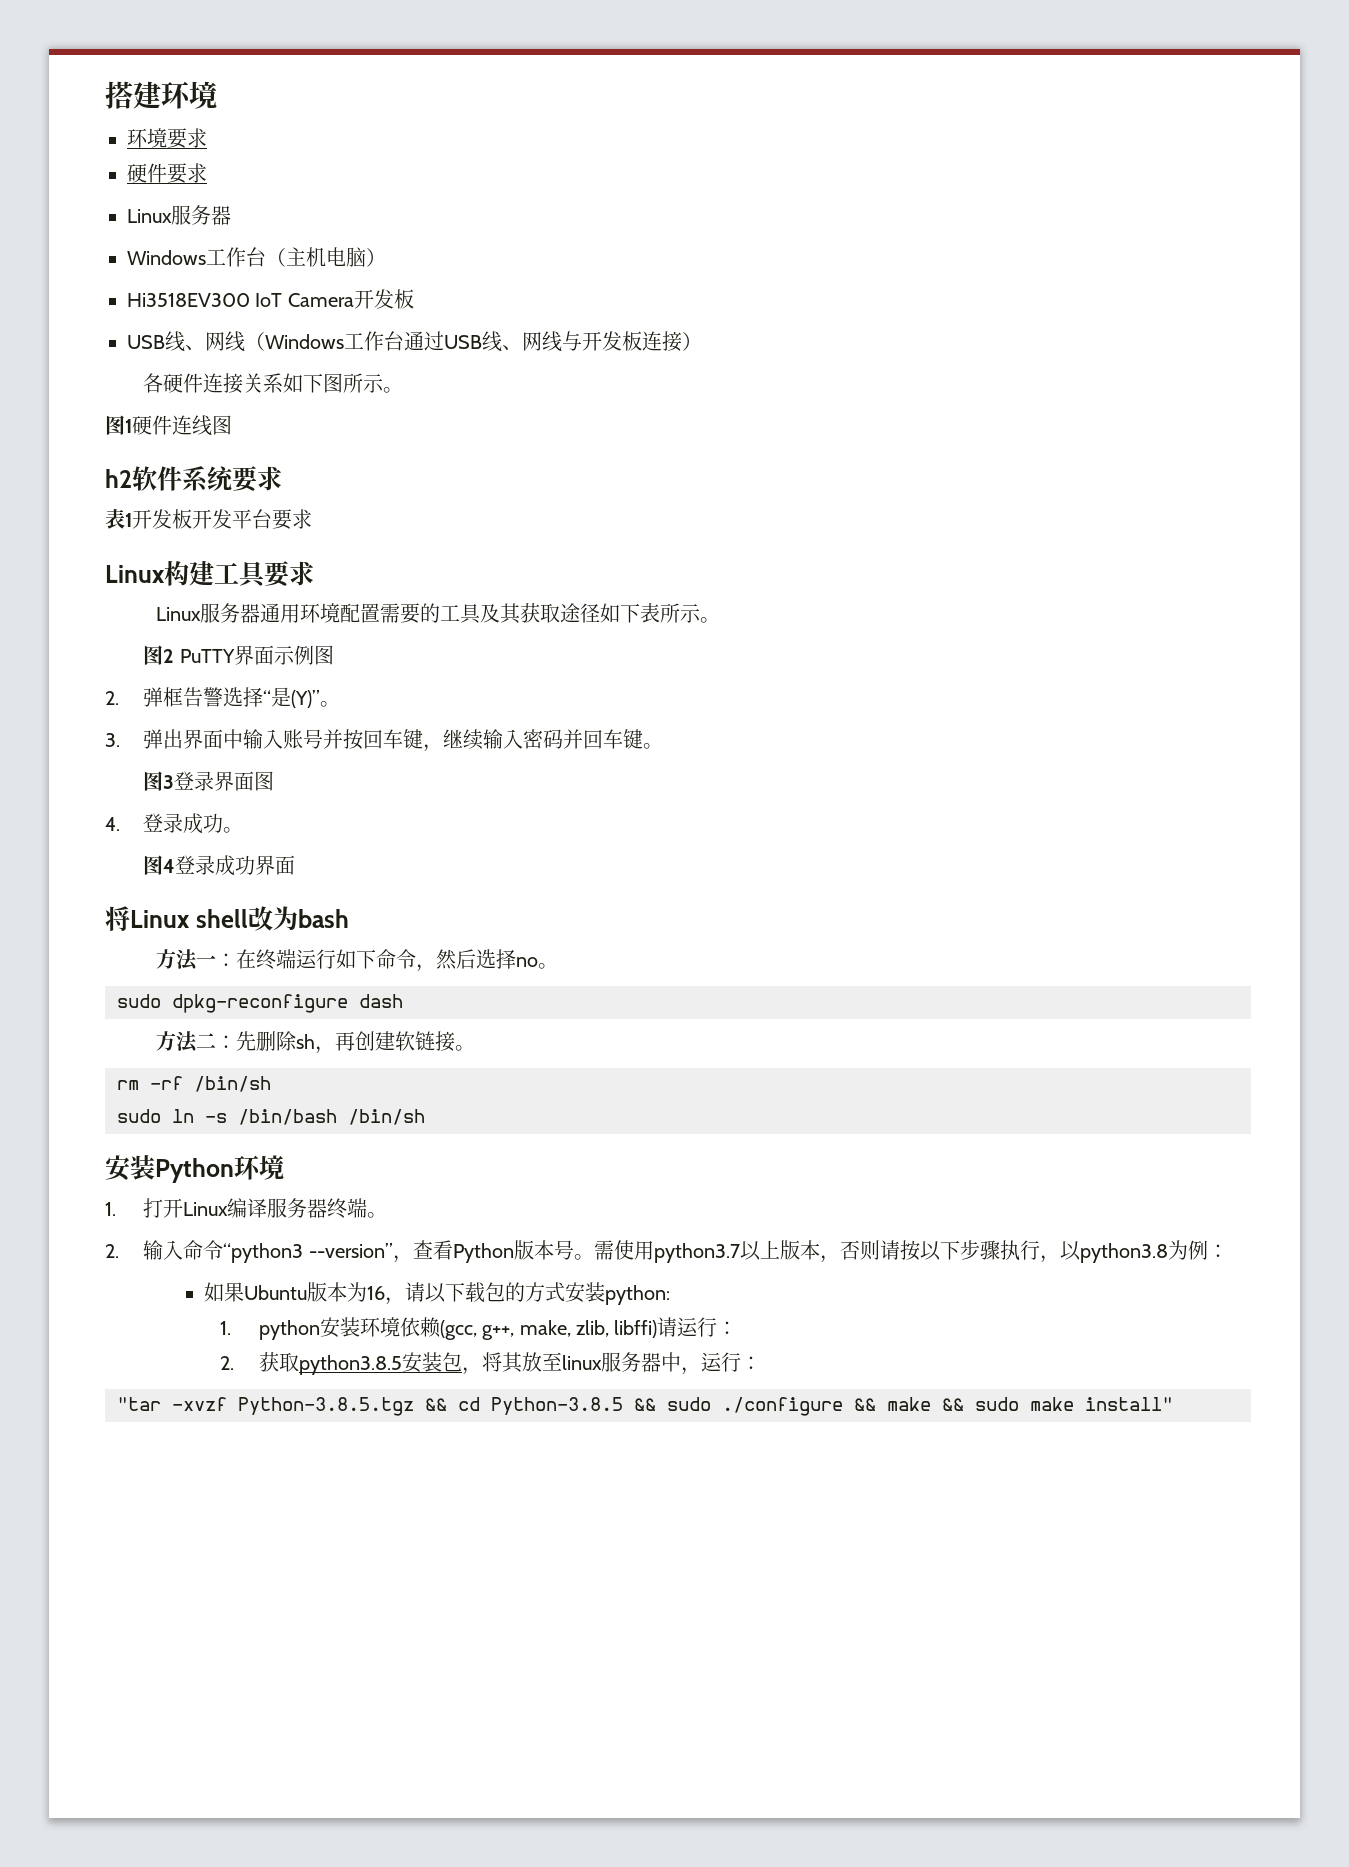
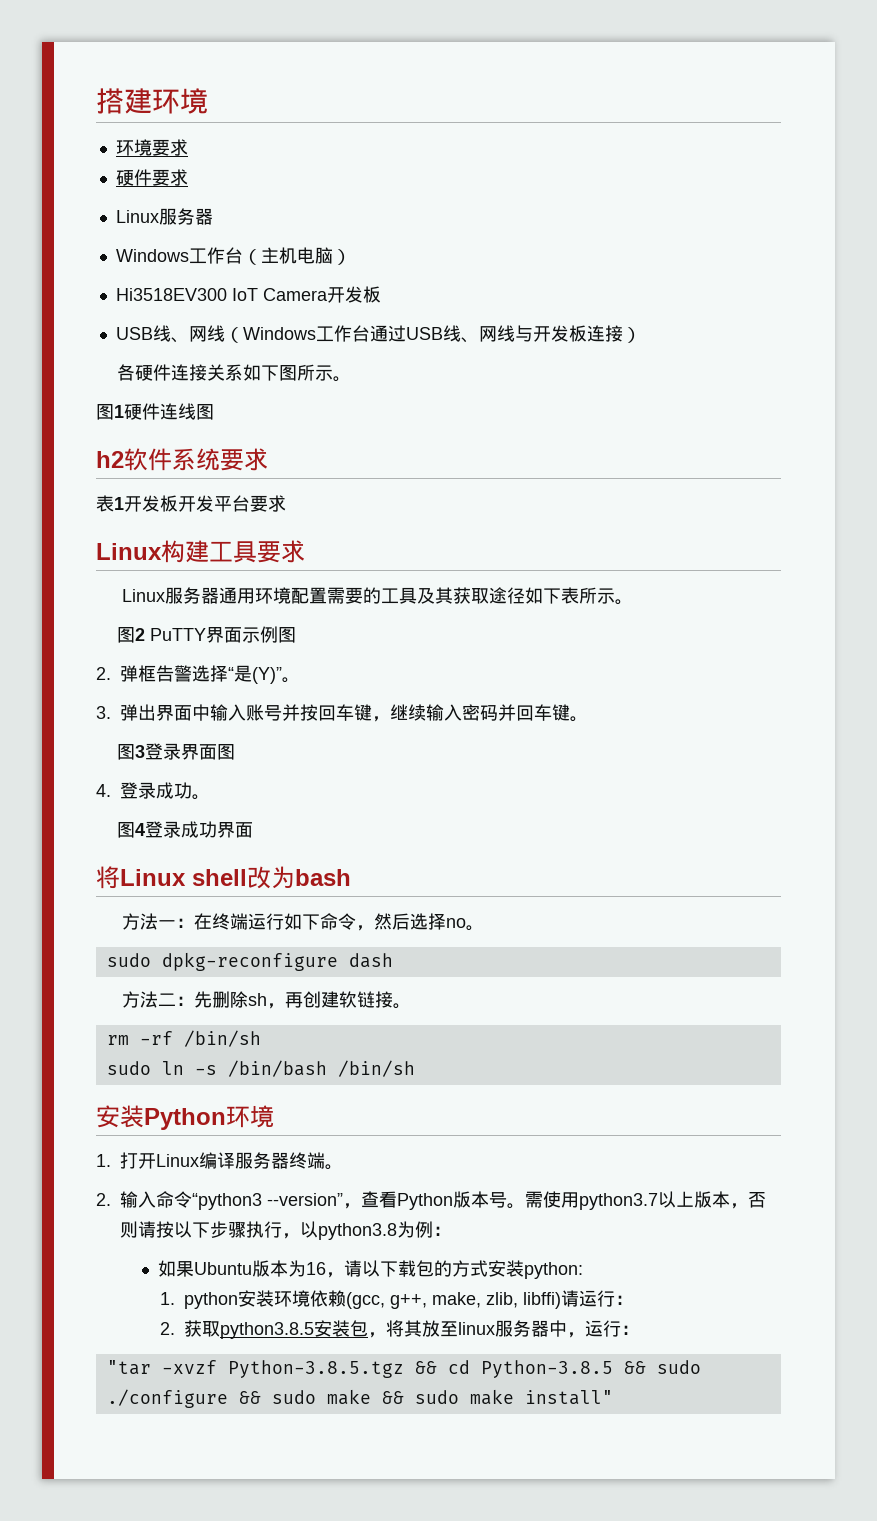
(876, 1404) none -> [271,1390,316,1404] sudo

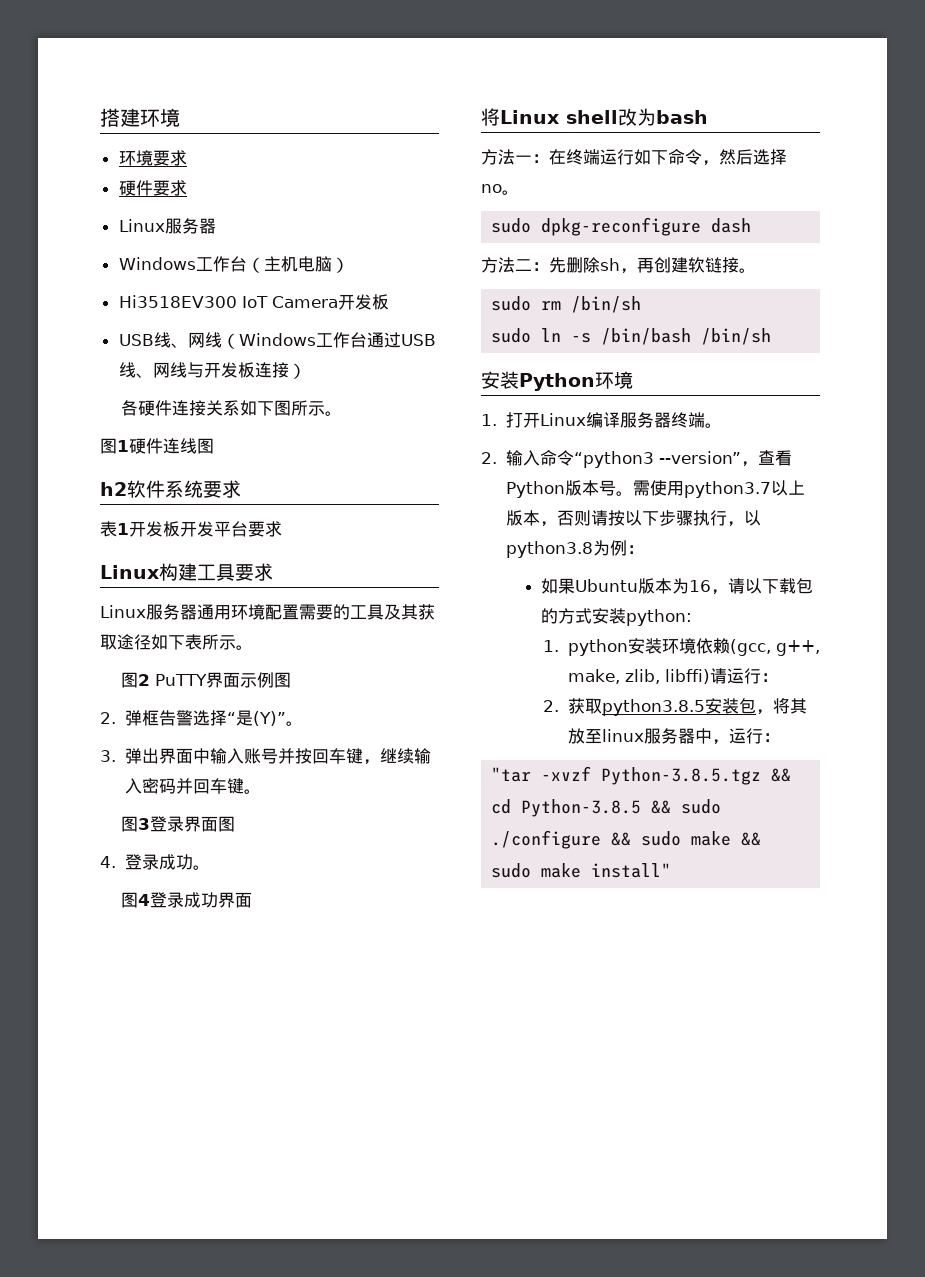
[106,1031,173,1045] rm -rf -> [491,296,562,311] sudo rm

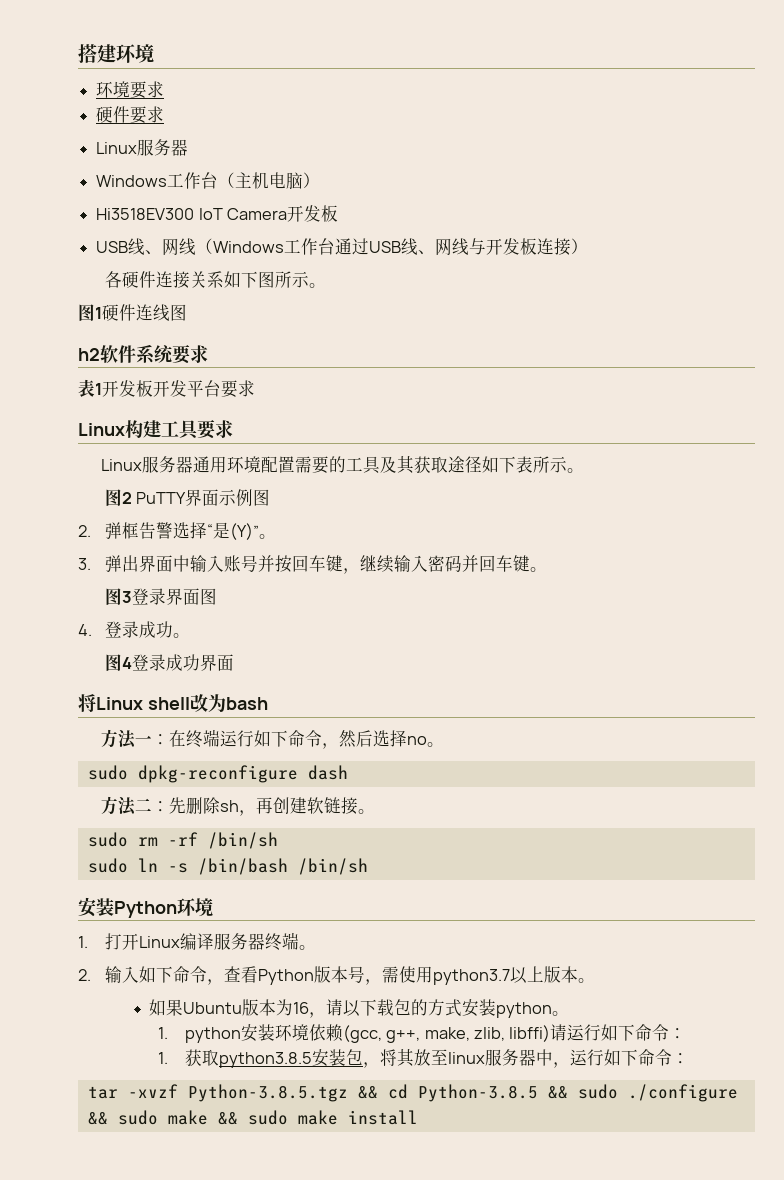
(562, 305) none -> [167,832,198,846] -rf
[539,450,742,468] 命令“python3 --version” -> [138,966,207,983] 如下命令
[615,491,633,496] 。 -> [364,979,382,985] ，
[539,510,761,527] [505,540,644,558] ，否则请按以下步骤执行，以python3.8为例： -> [577,978,595,983] 。
[626,609,693,626] python: -> [496,1002,570,1018] python。
[760,673,778,682] [543,700,560,712] ： // 2. -> [601,1024,687,1041] [158,1052,169,1064] 如下命令： // 1.
[762,733,780,742] [491,767,532,782] ： // "tar -> [603,1049,689,1066] [87,1086,118,1099] 如下命令： // tar
[591,863,672,878] install" -> [347,1110,418,1125] install

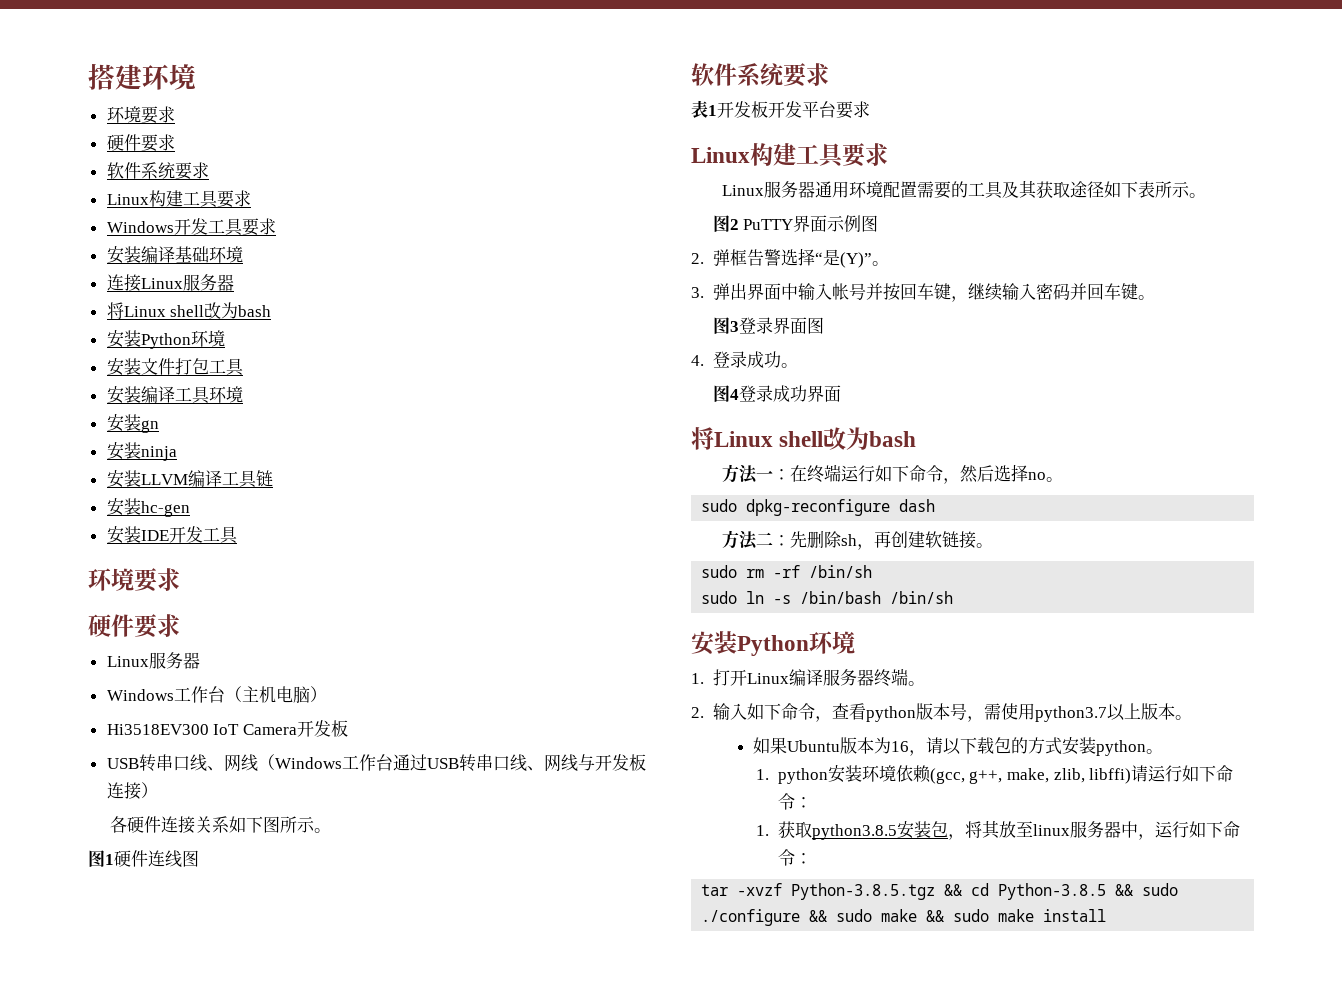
(165, 114) none -> [106,162,209,180] [106,190,251,208] [106,218,276,236] [106,246,243,264] [106,274,234,292] [106,302,272,319] [106,330,225,349] [106,358,244,376] [106,386,243,404] [106,414,159,433] [106,442,177,461] [106,470,273,488] [106,498,190,517] [106,526,238,544] [88,568,180,592] [88,614,180,638] // 软件系统要求 // Linux构建工具要求 // Windows开发工具要求 // 安装编译基础环境 // 连接Linux服务器 // 将Linux shell改为bash // 安装Python环境 // 安装文件打包工具 // 安装编译工具环境 // 安装gn // 安装ninja // 安装LLVM编译工具链 // 安装hc-gen // 安装IDE开发工具 // 环境要求 // 硬件要求
(129, 247) none -> [138,754,190,772] 转串口
(402, 247) none -> [458,754,510,772] 转串口
[78,348,100,361] h2 -> (199, 858) none
[223,555,241,572] 账 -> [831,283,849,300] 帐
[257,969,314,985] Python -> [865,706,916,722] python

